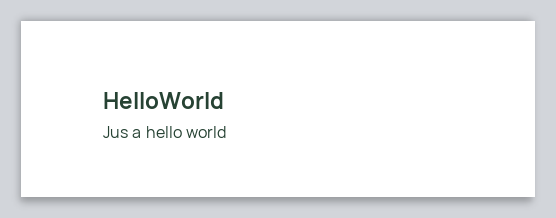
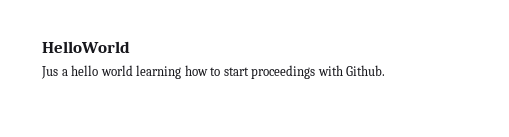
(226, 132) none -> [136,65,386,79] learning how to start proceedings with Github.

